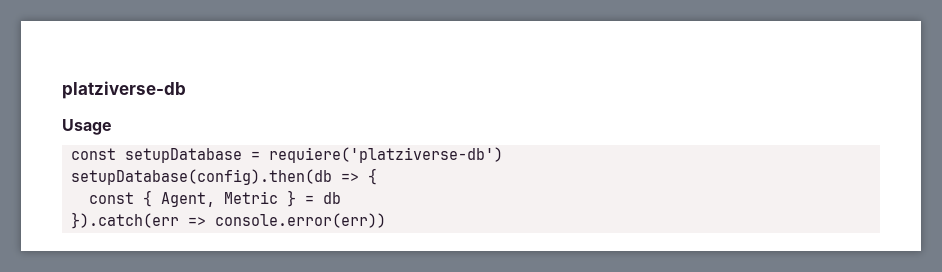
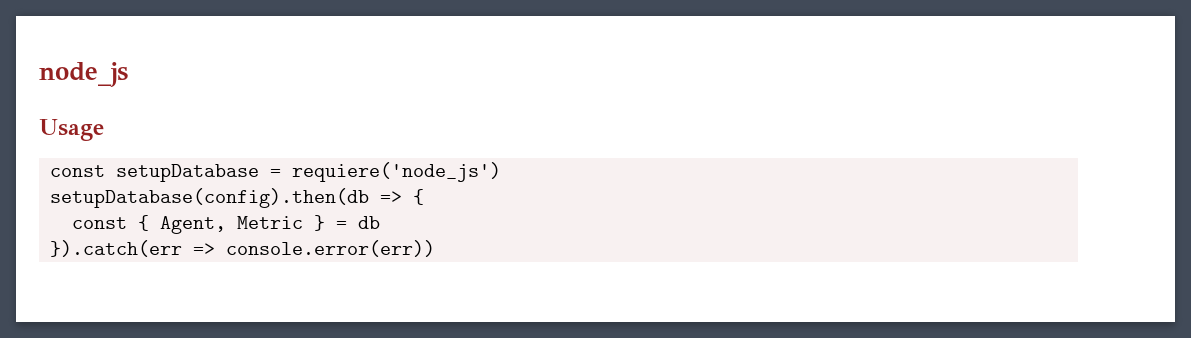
[62,81,186,99] platziverse-db -> [39,62,128,87] node_js
[268,147,503,163] requiere('platziverse-db') -> [292,162,502,182] requiere('node_js')

